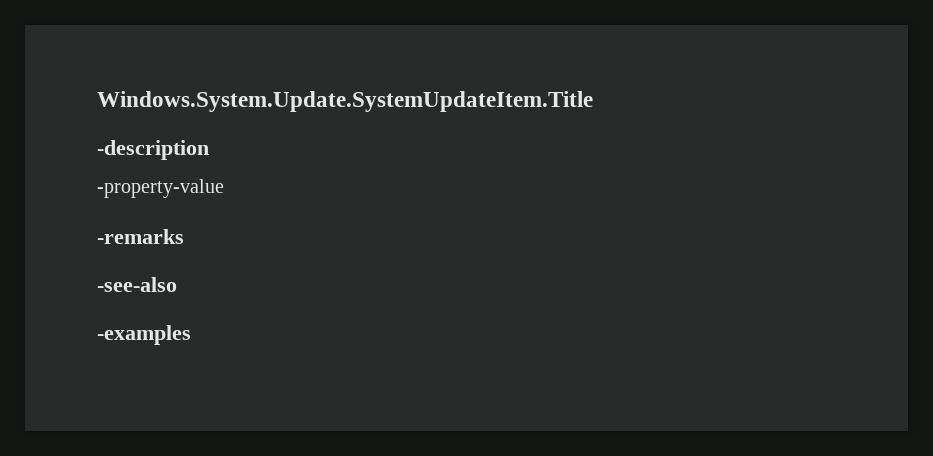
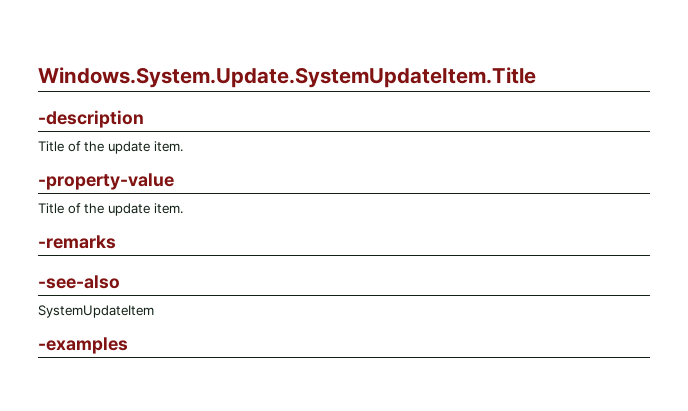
[97,179,224,198] -property-value -> [38,141,183,154] [38,173,174,190] [38,203,183,216] Title of the update item. // -property-value // Title of the update item.
(177, 284) none -> [38,305,154,318] // SystemUpdateItem

